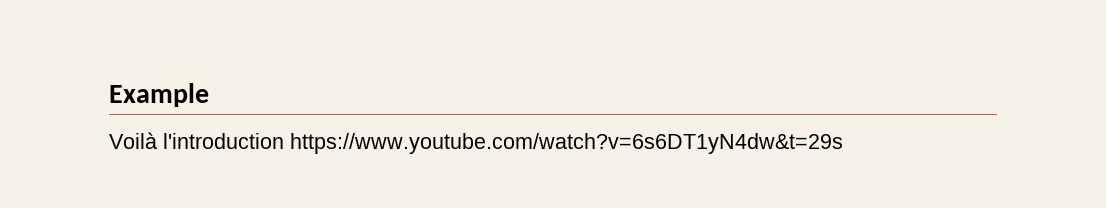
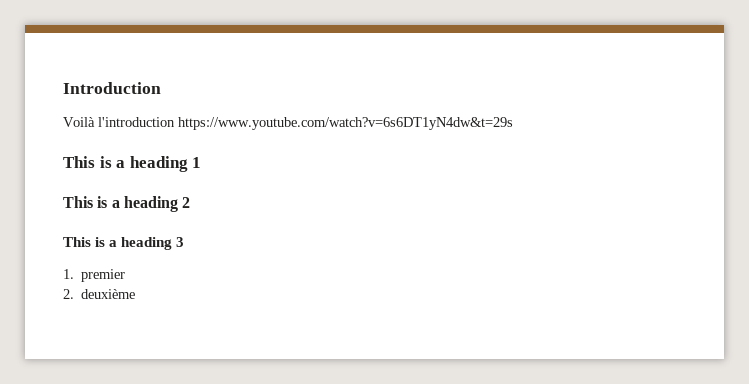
[109,83,209,107] Example -> [63,82,161,94] Introduction
(843, 143) none -> [63,156,202,172] [63,196,191,212] [63,237,185,250] [63,269,126,282] [63,289,136,299] // This is a heading 1 // This is a heading 2 // This is a heading 3 // 1. premier // 2. deuxième

